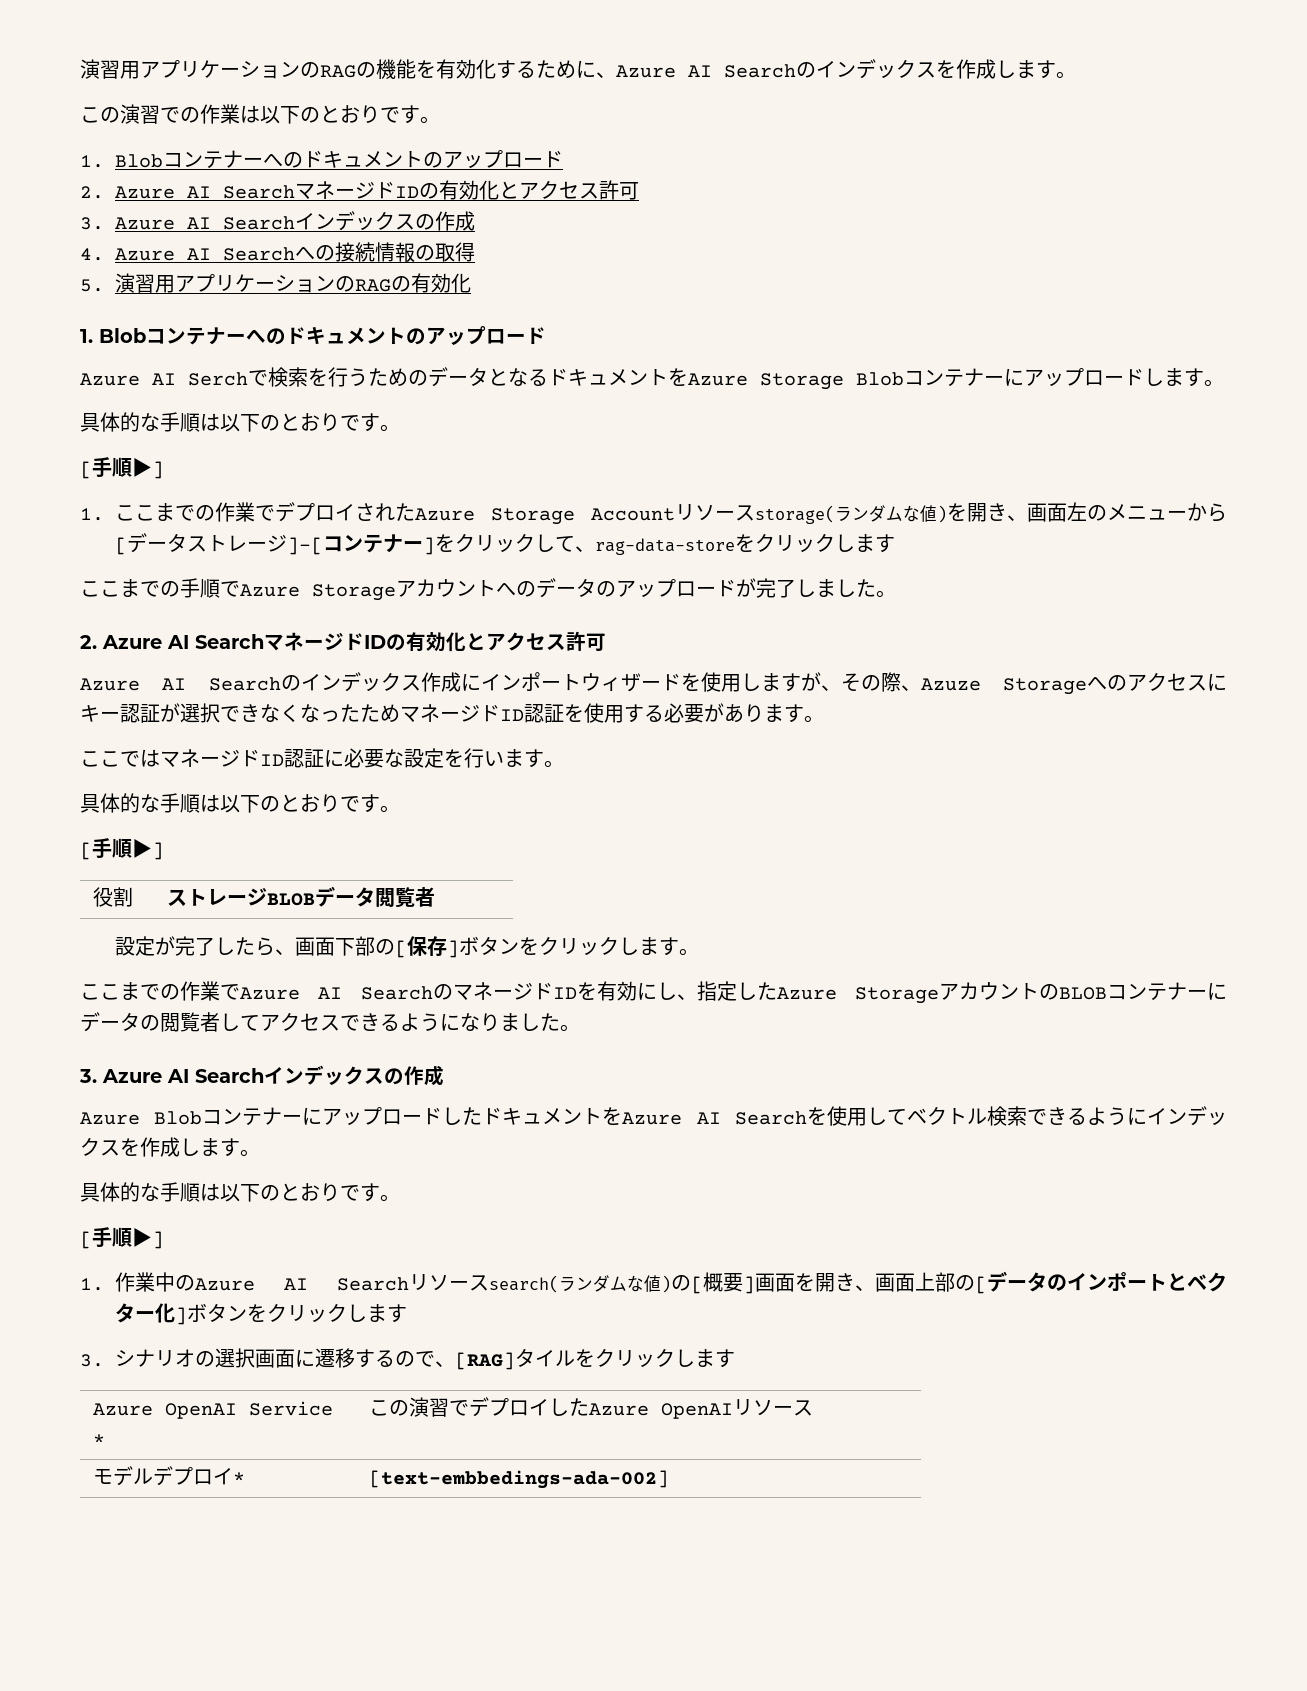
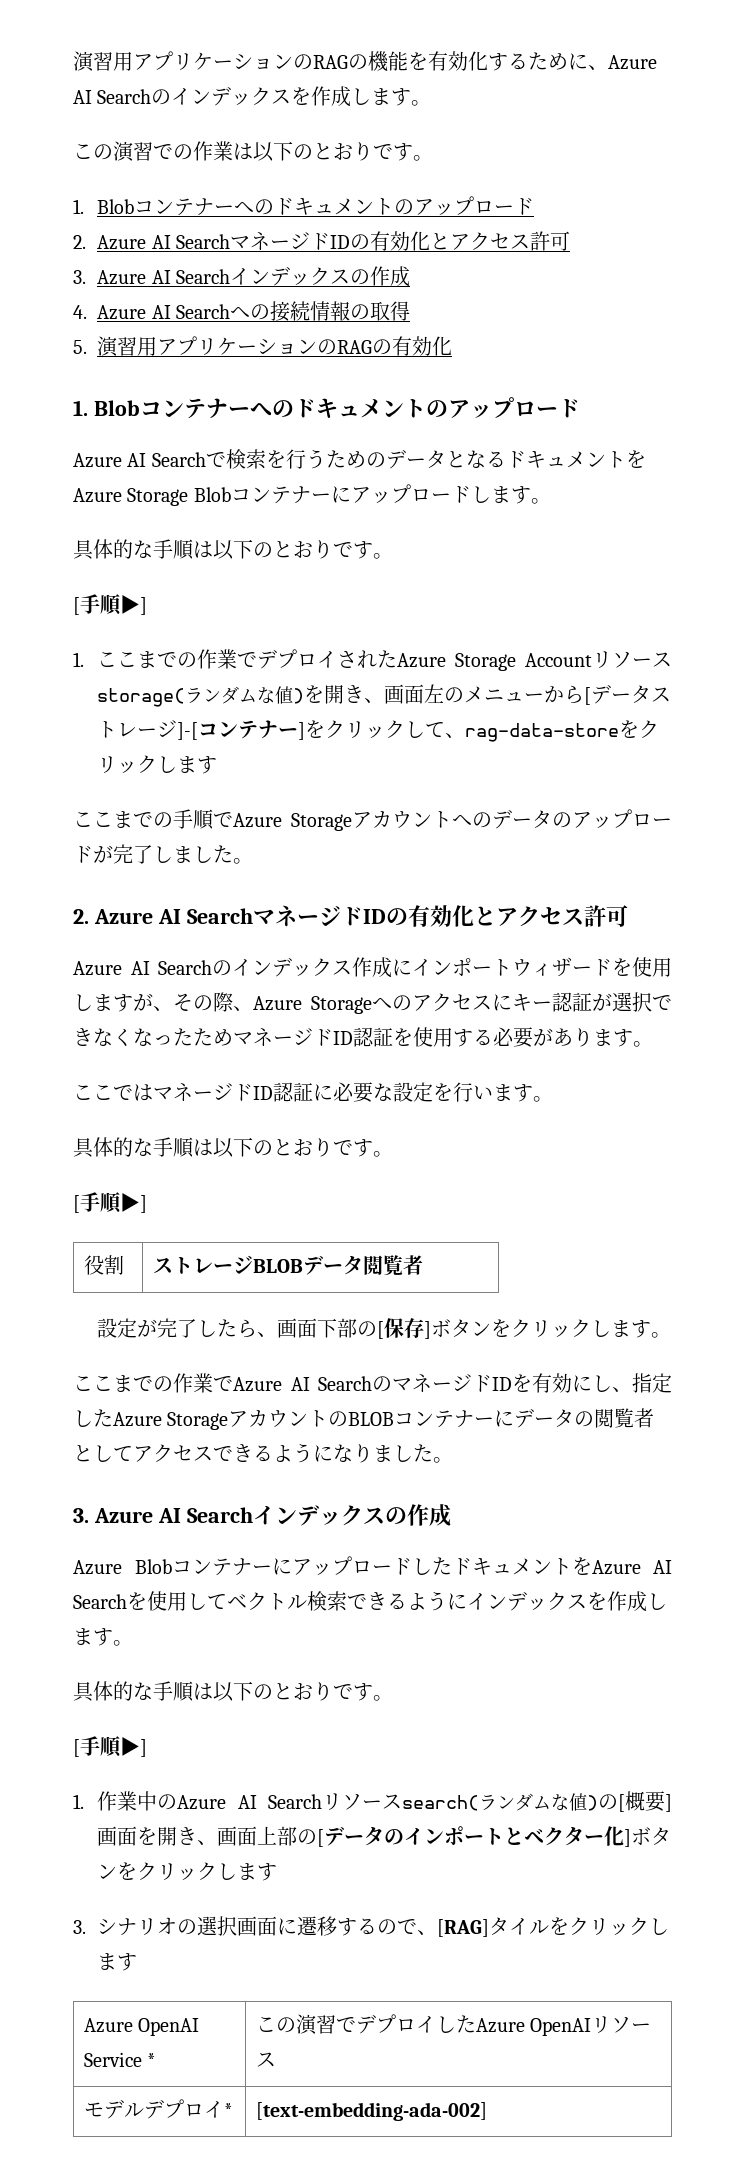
[188,372,248,386] Serch -> [151,452,206,467] Search
[920,678,981,691] Azuze -> [253,996,302,1011] Azure
(220, 1022) none -> [73,1445,93,1462] と
[369,1470,670,1489] [text-embbedings-ada-002] -> [255,2102,487,2121] [text-embedding-ada-002]

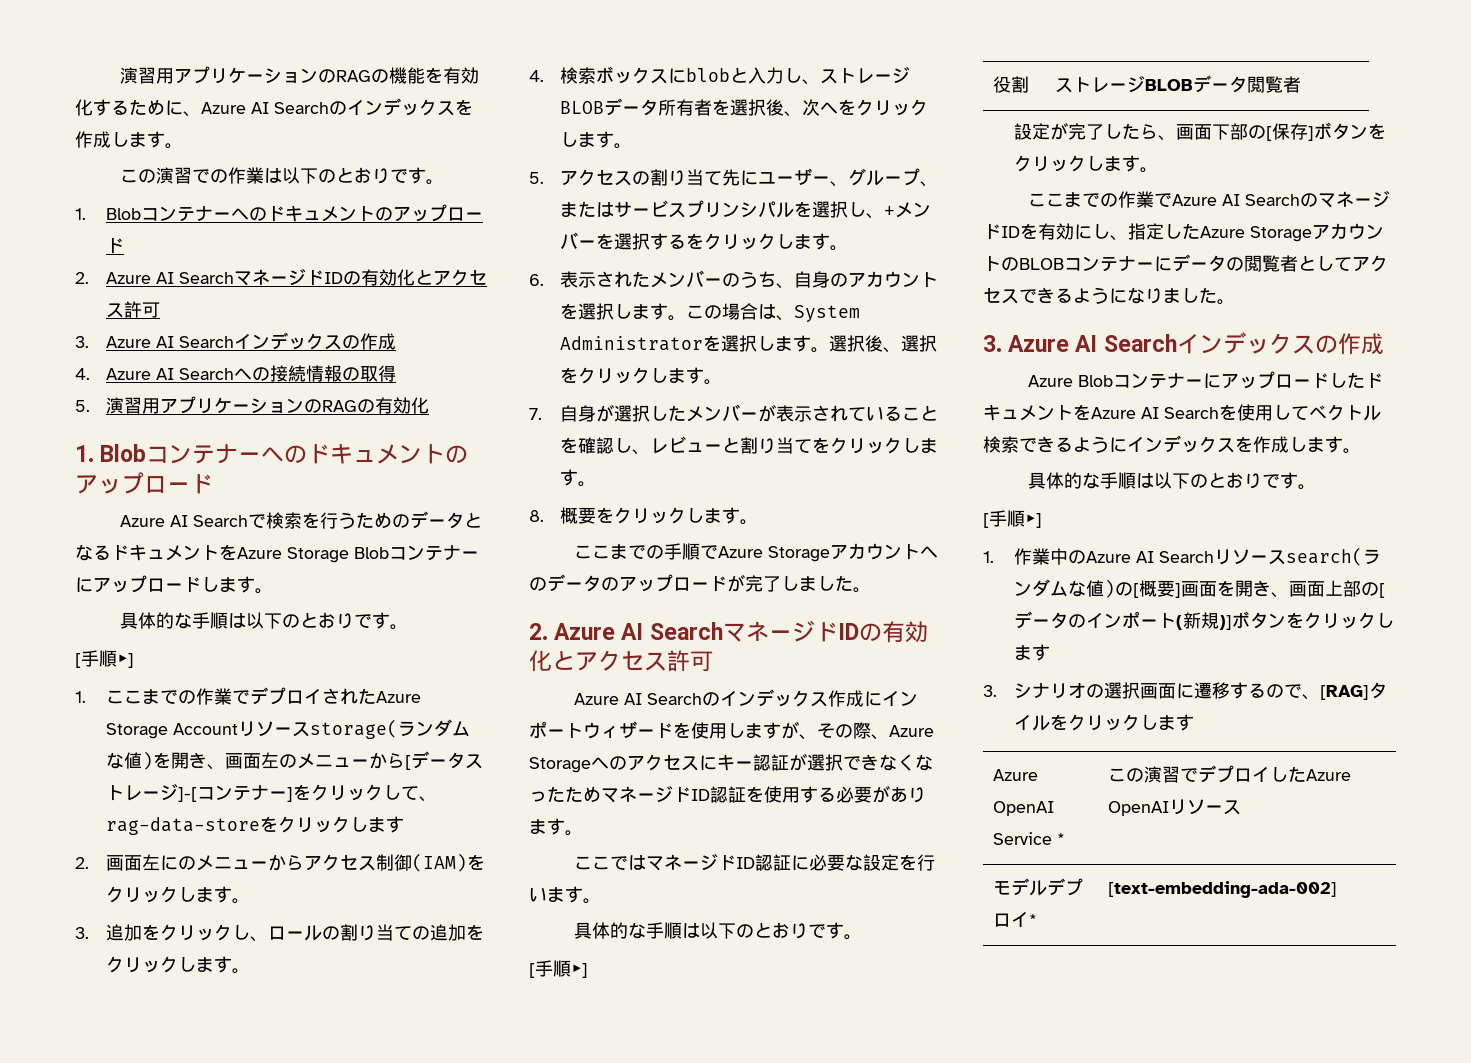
(218, 765) none -> [75,853,486,872] [106,886,251,904] [75,924,485,942] [106,956,251,974] [529,66,911,85] [560,98,929,117] [560,131,633,149] [529,168,939,187] [560,200,932,219] [560,232,849,251] [529,270,939,289] [560,303,861,322] [560,335,938,353] [560,367,723,385] [529,404,939,422] [560,436,939,455] [560,469,597,487] [529,507,759,525] // 2.画面左にのメニューからアクセス制御(IAM)をクリックします。 // 3.追加をクリックし、ロールの割り当ての追加をクリックします。 // 4.検索ボックスにblobと入力し、ストレージBLOBデータ所有者を選択後、次へをクリックします。 // 5.アクセスの割り当て先にユーザー、グループ、またはサービスプリンシパルを選択し、+メンバーを選択するをクリックします。 // 6.表示されたメンバーのうち、自身のアカウントを選択します。この場合は、System Administratorを選択します。選択後、選択をクリックします。 // 7.自身が選択したメンバーが表示されていることを確認し、レビューと割り当てをクリックします。 // 8.概要をクリックします。
[504,1826,632,1847] とベクター化] -> [1176,612,1233,630] (新規)]

